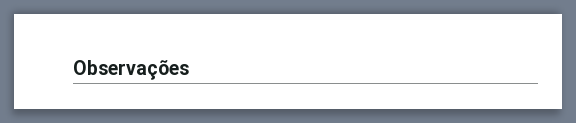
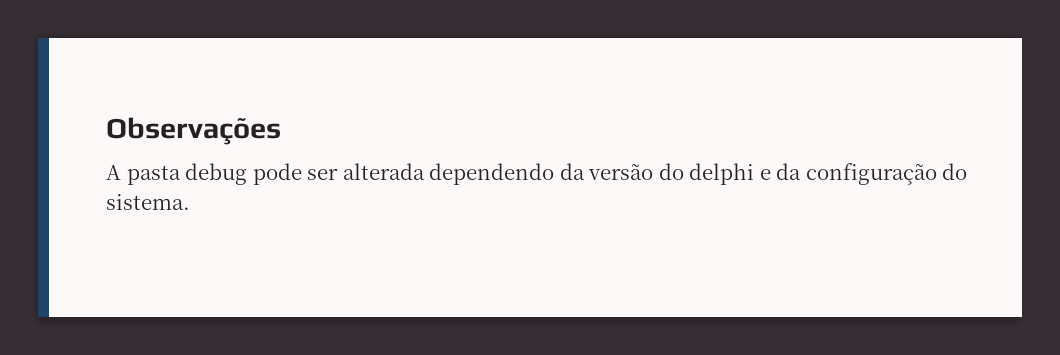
(189, 70) none -> [106,163,968,185] [106,194,190,210] // A pasta debug pode ser alterada dependendo da versão do delphi e da configuração do sistema.

